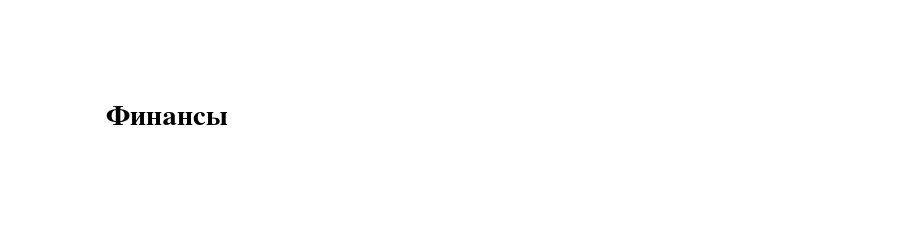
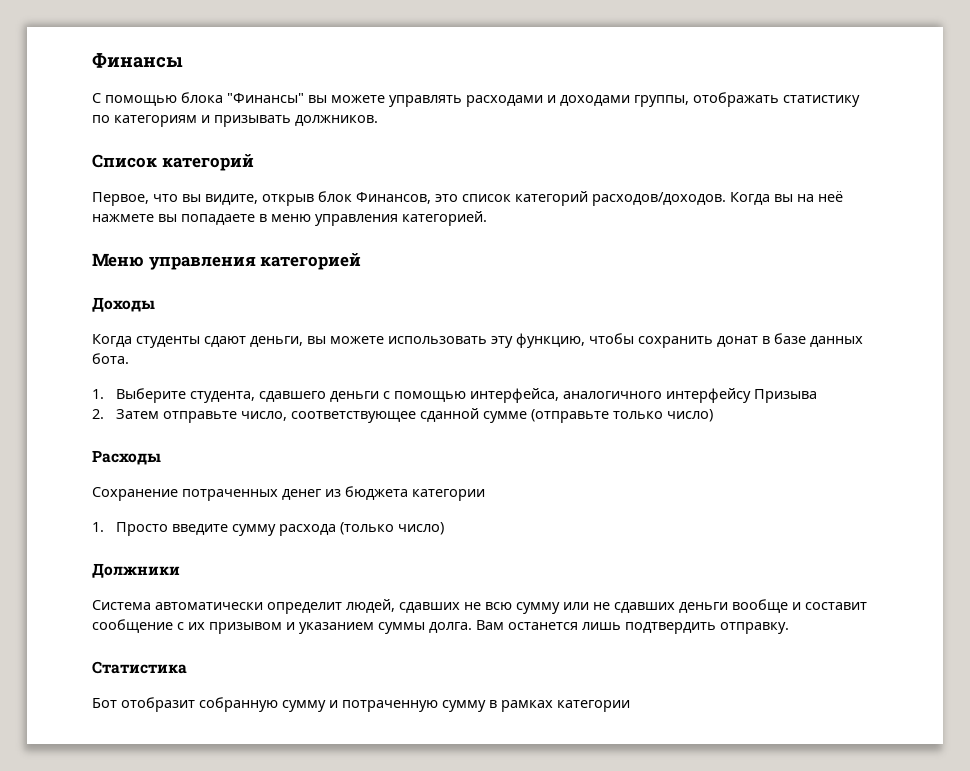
(228, 115) none -> [92,92,860,107] [92,115,378,127] [92,154,254,171] [92,191,843,206] [92,211,487,226] [92,253,362,270] [92,297,155,312] [92,333,863,348] [92,353,129,364] [92,388,818,403] [92,408,714,423] [92,450,161,465] [92,486,485,501] [92,522,445,536] [92,563,180,578] [92,599,867,614] [92,619,789,634] [92,661,187,674] [92,697,630,712] // С помощью блока "Финансы" вы можете управлять расходами и доходами группы, отображать статистику по категориям и призывать должников. // Список категорий // Первое, что вы видите, открыв блок Финансов, это список категорий расходов/доходов. Когда вы на неё нажмете вы попадаете в меню управления категорией. // Меню управления категорией // Доходы // Когда студенты сдают деньги, вы можете использовать эту функцию, чтобы сохранить донат в базе данных бота. // 1. Выберите студента, сдавшего деньги с помощью интерфейса, аналогичного интерфейсу Призыва // 2. Затем отправьте число, соответствующее сданной сумме (отправьте только число) // Расходы // Сохранение потраченных денег из бюджета категории // 1. Просто введите сумму расхода (только число) // Должники // Система автоматически определит людей, сдавших не всю сумму или не сдавших деньги вообще и составит сообщение с их призывом и указанием суммы долга. Вам останется лишь подтвердить отправку. // Статистика // Бот отобразит собранную сумму и потраченную сумму в рамках категории

